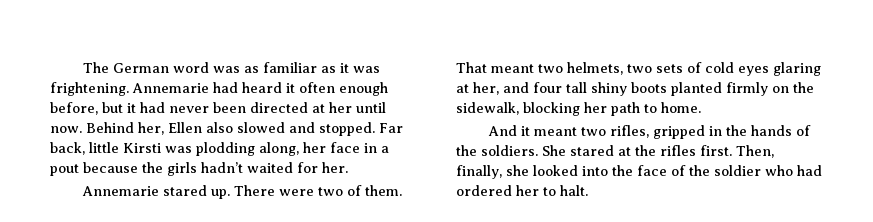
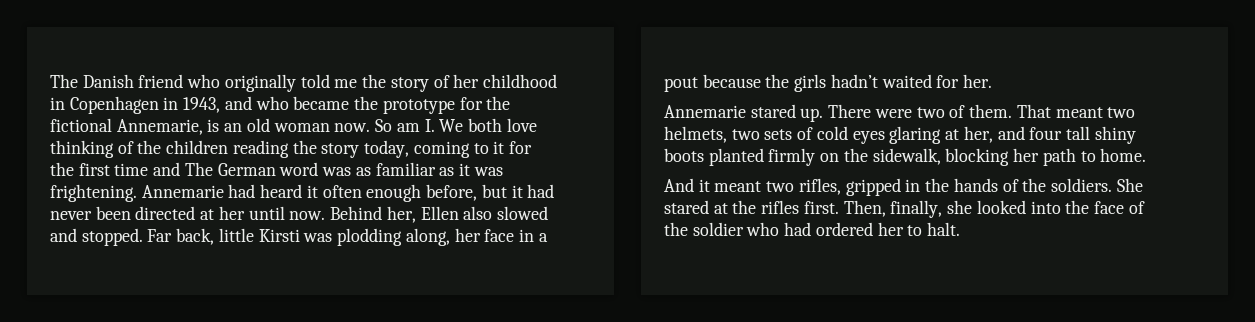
[82,62,109,73] The -> [50,74,557,92] [50,96,511,114] [50,118,537,135] [50,140,532,158] [50,162,213,176] The Danish friend who originally told me the story of her childhood in Copenhagen in 1943, and who became the prototype for the fictional Annemarie, is an old woman now. So am I. We both love thinking of the children reading the story today, coming to it for the first time and The

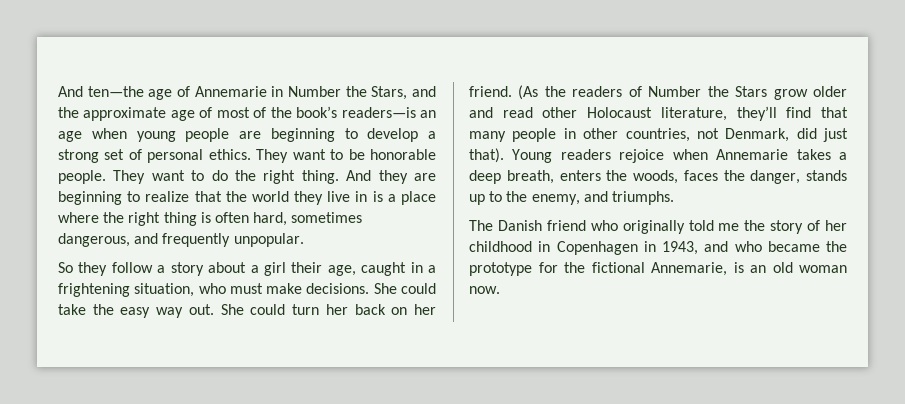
(50, 81) none -> [58,86,437,100] [58,106,437,121] [58,128,436,142] [58,149,437,163] [58,170,436,184] [58,191,437,205] [58,212,363,226] [58,233,304,247] [58,262,437,276] [58,283,436,297] [58,304,437,318] [469,85,847,100] [469,106,848,121] [469,128,848,142] [469,148,847,163] [469,170,847,184] [469,191,674,205] And ten—the age of Annemarie in Number the Stars, and the approximate age of most of the book’s readers—is an age when young people are beginning to develop a strong set of personal ethics. They want to be honorable people. They want to do the right thing. And they are beginning to realize that the world they live in is a place where the right thing is often hard, sometimes dangerous, and frequently unpopular. // So they follow a story about a girl their age, caught in a frightening situation, who must make decisions. She could take the easy way out. She could turn her back on her friend. (As the readers of Number the Stars grow older and read other Holocaust literature, they’ll find that many people in other countries, not Denmark, did just that). Young readers rejoice when Annemarie takes a deep breath, enters the woods, faces the danger, stands up to the enemy, and triumphs. //
[375,118,537,132] [50,140,532,158] [50,162,503,176] [50,184,555,202] [50,206,548,223] [50,228,548,246] [664,74,993,92] [664,104,1136,122] [664,126,1136,144] [664,148,1147,166] [664,178,1143,196] [664,200,1145,218] [664,222,961,236] So am I. We both love thinking of the children reading the story today, coming to it for the first time and The German word was as familiar as it was frightening. Annemarie had heard it often enough before, but it had never been directed at her until now. Behind her, Ellen also slowed and stopped. Far back, little Kirsti was plodding along, her face in a pout because the girls hadn’t waited for her. // Annemarie stared up. There were two of them. That meant two helmets, two sets of cold eyes glaring at her, and four tall shiny boots planted firmly on the sidewalk, blocking her path to home. // And it meant two rifles, gripped in the hands of the soldiers. She stared at the rifles first. Then, finally, she looked into the face of the soldier who had ordered her to halt. -> (500, 290) none

